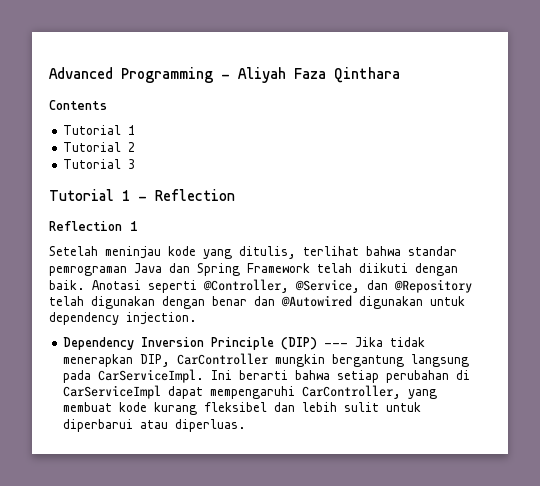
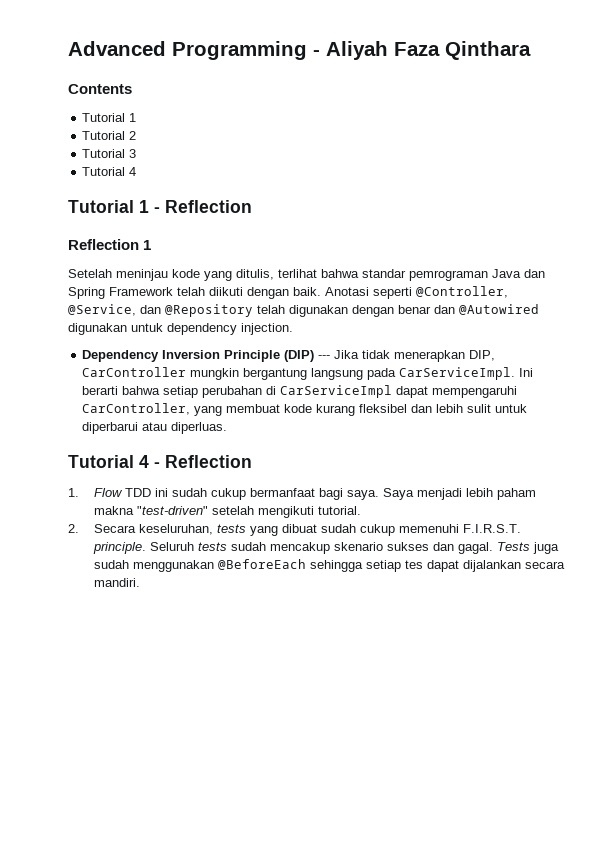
(136, 164) none -> [82,167,137,176] // Tutorial 4
(247, 425) none -> [68,455,252,468] [68,488,536,500] [93,506,361,518] [68,524,521,536] [92,542,559,554] [93,559,565,572] [93,578,140,587] // Tutorial 4 - Reflection // 1. Flow TDD ini sudah cukup bermanfaat bagi saya. Saya menjadi lebih paham makna "test-driven" setelah mengikuti tutorial. // 2. Secara keseluruhan, tests yang dibuat sudah cukup memenuhi F.I.R.S.T. principle. Seluruh tests sudah mencakup skenario sukses dan gagal. Tests juga sudah menggunakan @BeforeEach sehingga setiap tes dapat dijalankan secara mandiri.

